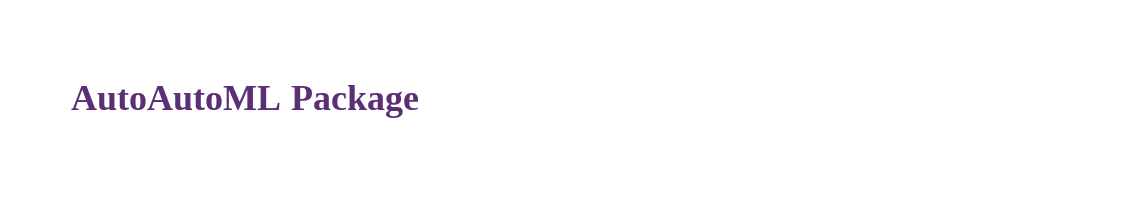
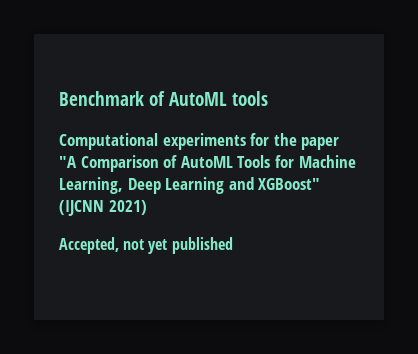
[71,85,419,118] AutoAutoML Package -> [59,91,268,106] [59,133,340,150] [59,155,356,172] [59,177,321,194] [59,200,147,216] [59,237,233,254] Benchmark of AutoML tools // Computational experiments for the paper "A Comparison of AutoML Tools for Machine Learning, Deep Learning and XGBoost" (IJCNN 2021) // Accepted, not yet published

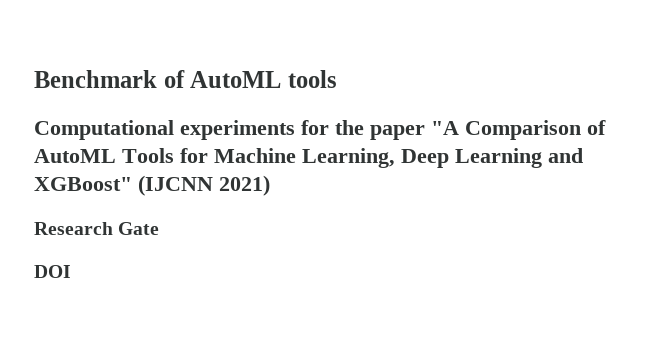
[59,237,233,254] Accepted, not yet published -> [34,222,160,235] [34,265,71,278] Research Gate // DOI

